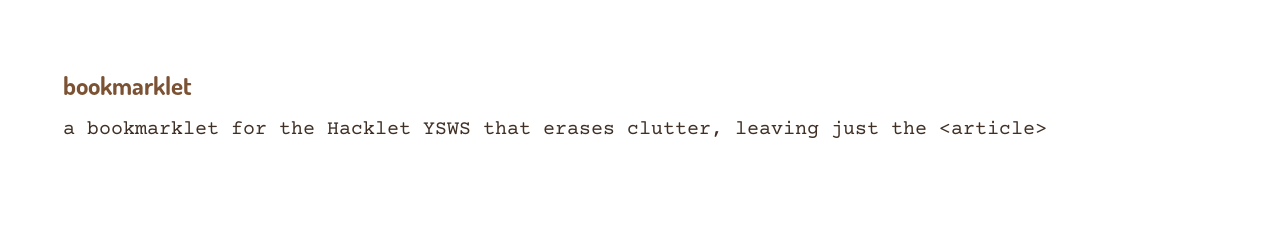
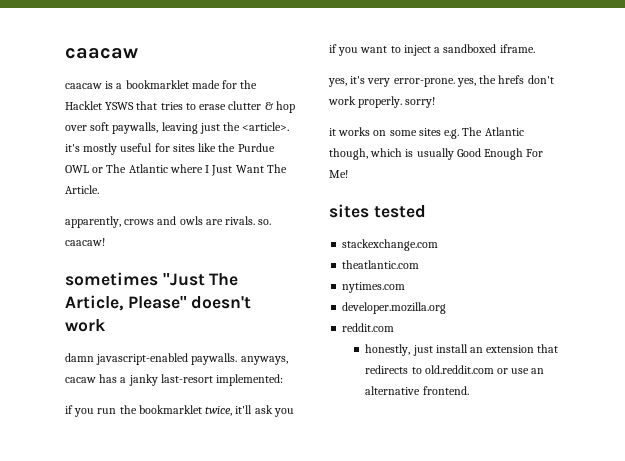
[63,76,192,95] bookmarklet // -> [65,48,138,59] [65,81,114,89] caacaw // caacaw is
(219, 128) none -> [191,80,220,89] made
[543,120,1047,139] erases clutter, leaving just the <article> -> [160,101,295,113] [65,122,290,134] [65,143,275,155] [65,164,287,176] [65,185,99,194] [65,216,272,228] [65,238,105,246] [65,272,239,286] [65,295,252,311] [65,319,106,332] [65,353,288,365] [65,374,284,386] [65,405,294,417] [329,44,535,56] [328,75,554,87] [328,96,436,108] [329,127,524,139] [329,148,544,160] [329,170,348,178] [329,204,426,218] [342,239,439,251] [342,260,420,269] [342,282,406,293] [342,302,447,314] [342,323,395,332] [365,344,559,356] [365,365,545,374] [365,386,469,395] tries to erase clutter & hop over soft paywalls, leaving just the <article>. it's mostly useful for sites like the Purdue OWL or The Atlantic where I Just Want The Article. // apparently, crows and owls are rivals. so. caacaw! // sometimes "Just The Article, Please" doesn't work // damn javascript-enabled paywalls. anyways, cacaw has a janky last-resort implemented: // if you run the bookmarklet twice, it'll ask you if you want to inject a sandboxed iframe. // yes, it's very error-prone. yes, the hrefs don't work properly. sorry! // it works on some sites e.g. The Atlantic though, which is usually Good Enough For Me! // sites tested // stackexchange.com // theatlantic.com // nytimes.com // developer.mozilla.org // reddit.com // honestly, just install an extension that redirects to old.reddit.com or use an alternative frontend.

